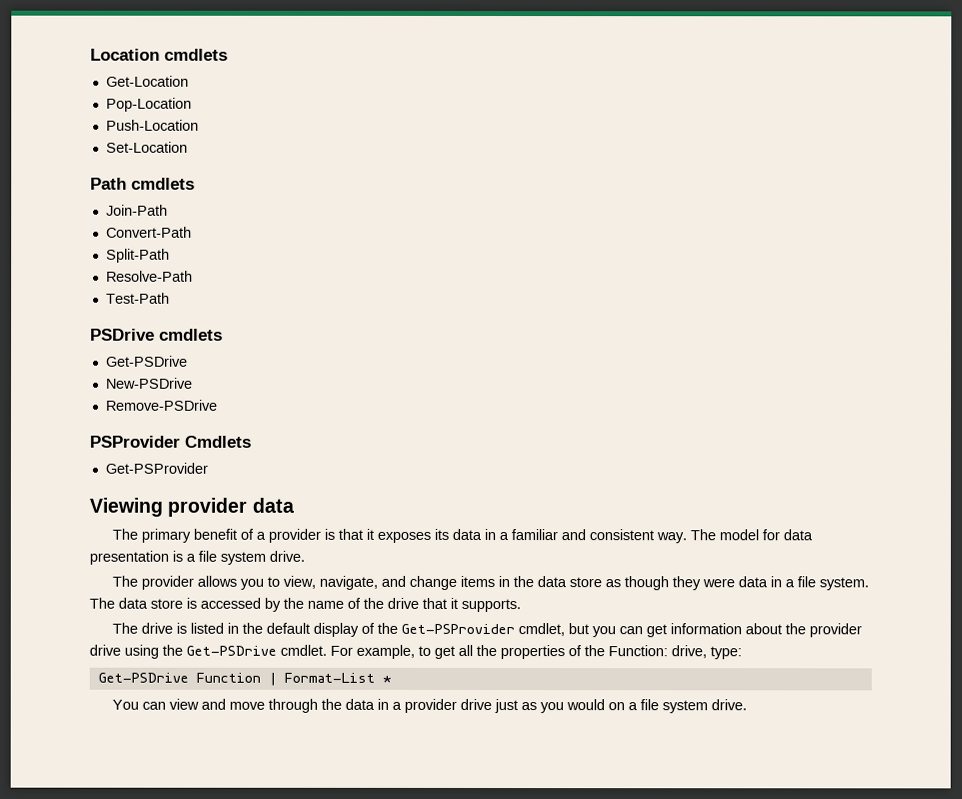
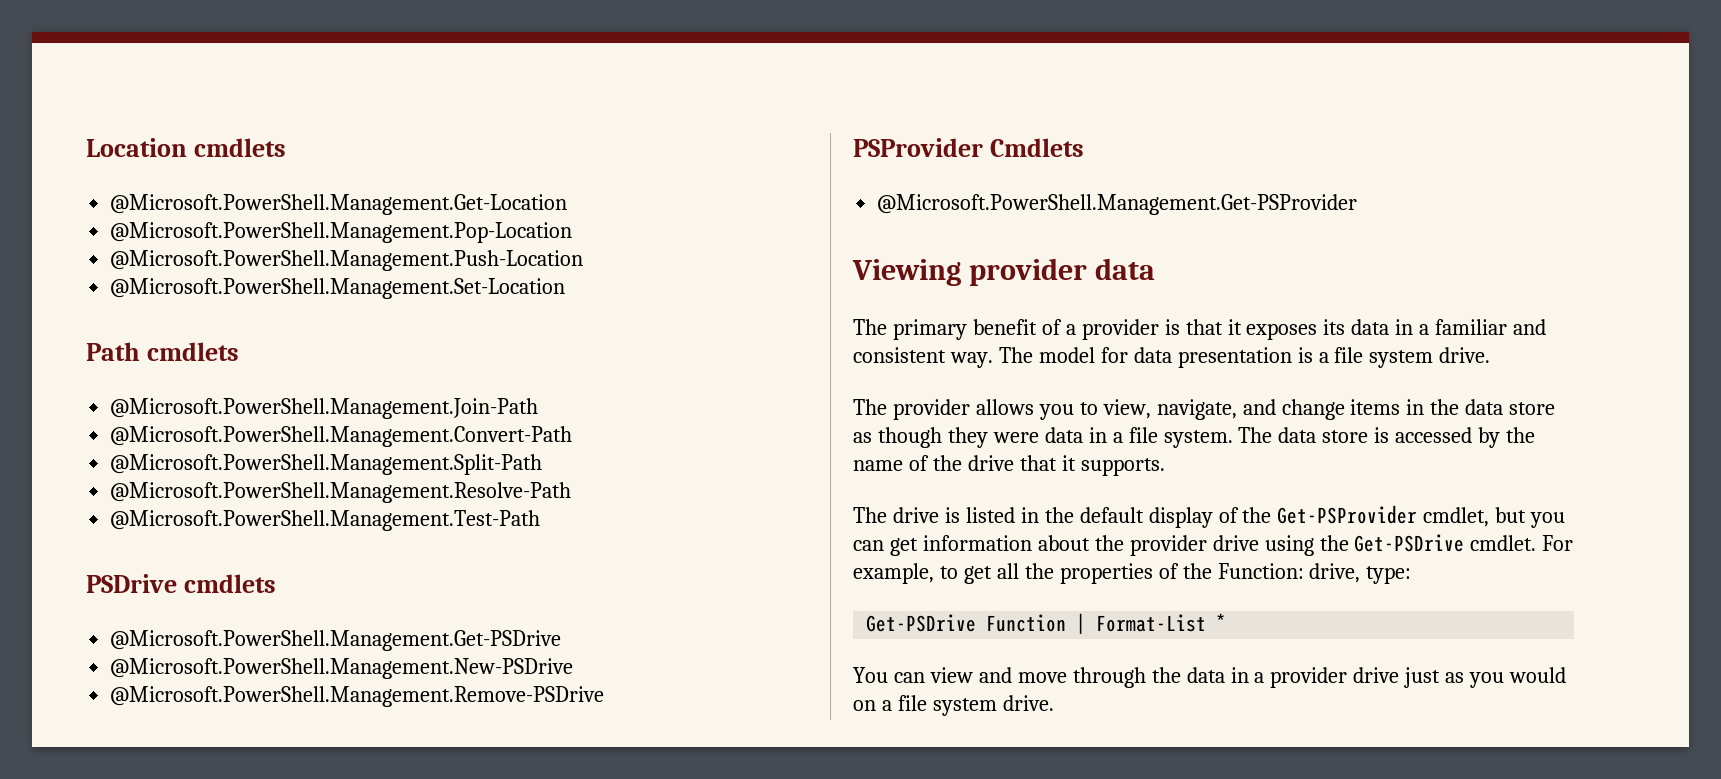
[105,75,189,87] [105,97,192,112] [105,119,199,131] [105,141,188,153] [90,177,195,190] [105,204,168,216] [105,226,192,238] [105,248,170,263] [105,270,193,282] [105,292,170,304] Get-Location // Pop-Location // Push-Location // Set-Location // Path cmdlets // Join-Path // Convert-Path // Split-Path // Resolve-Path // Test-Path -> [110,194,568,215] [110,222,573,243] [110,250,584,271] [110,278,566,299] [86,342,239,361] [110,398,539,419] [110,426,573,447] [110,454,543,475] [110,482,572,503] [110,510,541,531] @Microsoft.PowerShell.Management.Get-Location // @Microsoft.PowerShell.Management.Pop-Location // @Microsoft.PowerShell.Management.Push-Location // @Microsoft.PowerShell.Management.Set-Location // Path cmdlets // @Microsoft.PowerShell.Management.Join-Path // @Microsoft.PowerShell.Management.Convert-Path // @Microsoft.PowerShell.Management.Split-Path // @Microsoft.PowerShell.Management.Resolve-Path // @Microsoft.PowerShell.Management.Test-Path
[105,355,188,367] [105,377,193,389] [104,399,217,411] Get-PSDrive // New-PSDrive // Remove-PSDrive -> [110,630,562,651] [110,658,574,679] [110,686,605,707] @Microsoft.PowerShell.Management.Get-PSDrive // @Microsoft.PowerShell.Management.New-PSDrive // @Microsoft.PowerShell.Management.Remove-PSDrive
[104,462,208,474] Get-PSProvider -> [877,194,1358,215] @Microsoft.PowerShell.Management.Get-PSProvider

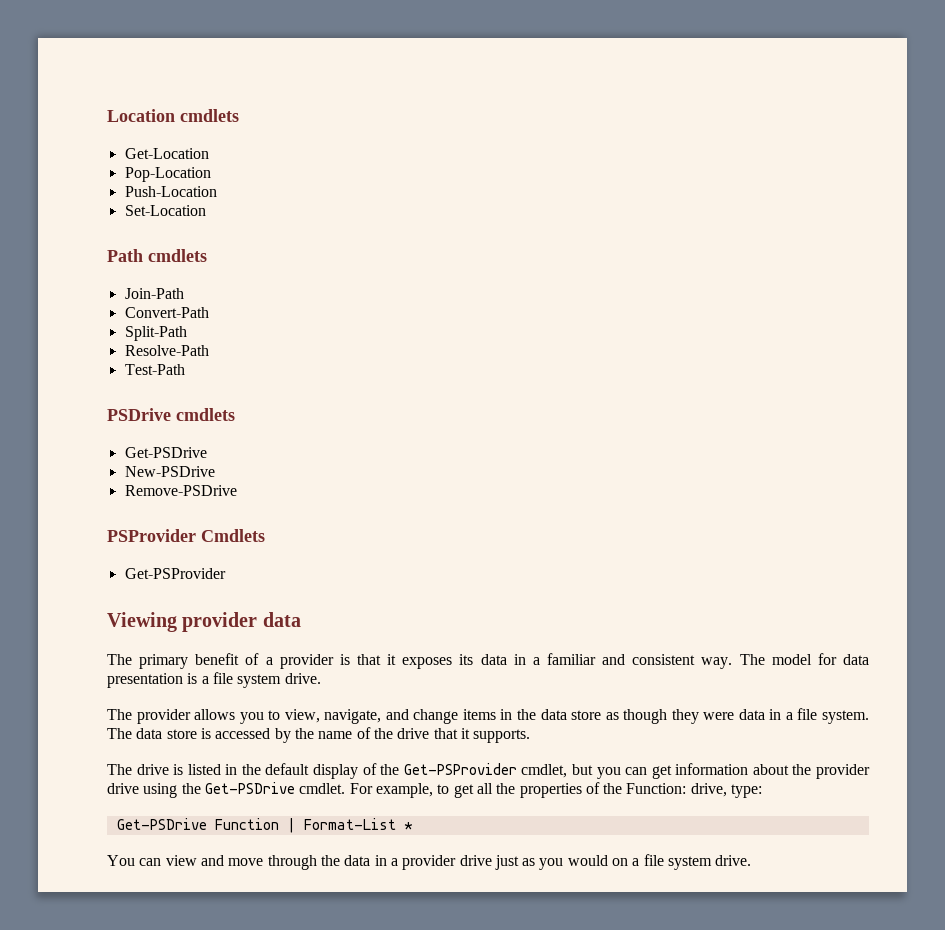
[110,194,568,215] [110,222,573,243] [110,250,584,271] [110,278,566,299] [86,342,239,361] [110,398,539,419] [110,426,573,447] [110,454,543,475] [110,482,572,503] [110,510,541,531] @Microsoft.PowerShell.Management.Get-Location // @Microsoft.PowerShell.Management.Pop-Location // @Microsoft.PowerShell.Management.Push-Location // @Microsoft.PowerShell.Management.Set-Location // Path cmdlets // @Microsoft.PowerShell.Management.Join-Path // @Microsoft.PowerShell.Management.Convert-Path // @Microsoft.PowerShell.Management.Split-Path // @Microsoft.PowerShell.Management.Resolve-Path // @Microsoft.PowerShell.Management.Test-Path -> [124,148,209,159] [124,167,211,182] [124,186,217,197] [124,205,206,216] [107,249,207,262] [124,288,184,299] [124,307,209,318] [124,326,187,341] [124,345,209,356] [124,364,185,375] Get-Location // Pop-Location // Push-Location // Set-Location // Path cmdlets // Join-Path // Convert-Path // Split-Path // Resolve-Path // Test-Path
[110,630,562,651] [110,658,574,679] [110,686,605,707] @Microsoft.PowerShell.Management.Get-PSDrive // @Microsoft.PowerShell.Management.New-PSDrive // @Microsoft.PowerShell.Management.Remove-PSDrive -> [124,447,207,458] [124,466,215,477] [124,485,237,496] Get-PSDrive // New-PSDrive // Remove-PSDrive
[877,194,1358,215] @Microsoft.PowerShell.Management.Get-PSProvider -> [124,568,226,579] Get-PSProvider

